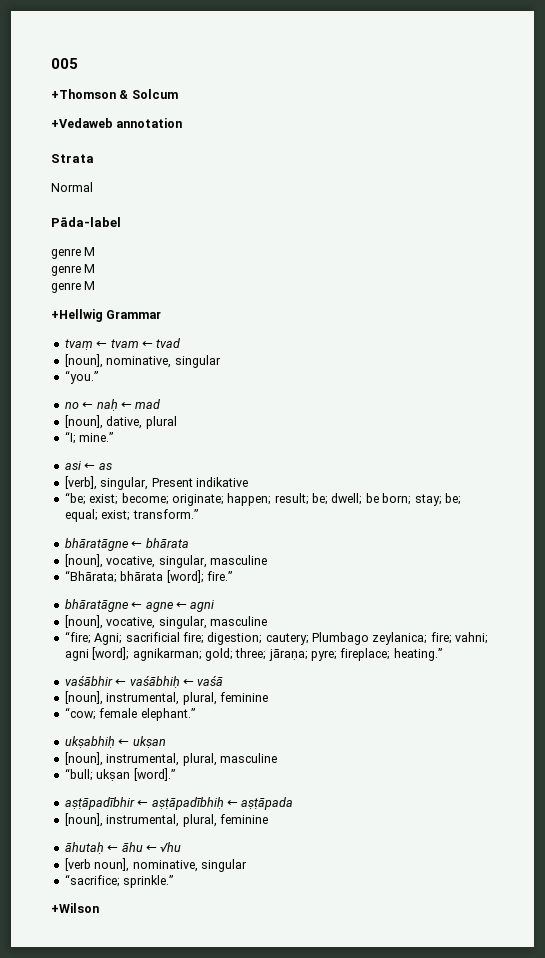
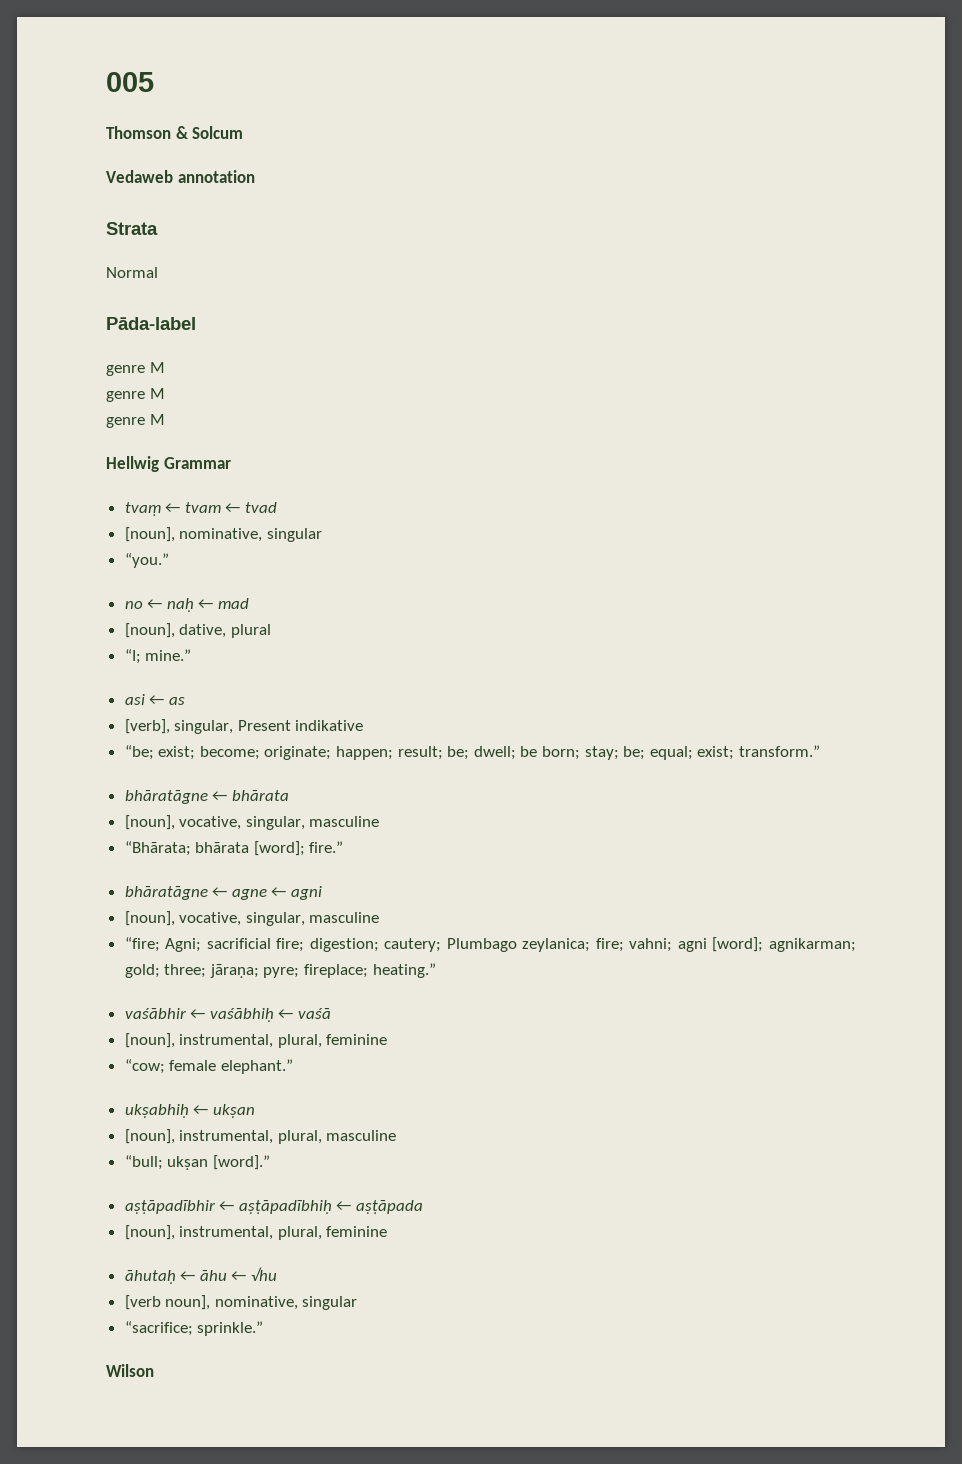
[51,89,116,99] +Thomson -> [106,126,171,139] Thomson
[51,118,113,128] +Vedaweb -> [106,170,173,183] Vedaweb
[51,309,103,322] +Hellwig -> [106,456,159,472] Hellwig
[51,903,99,913] +Wilson -> [106,1364,154,1377] Wilson

